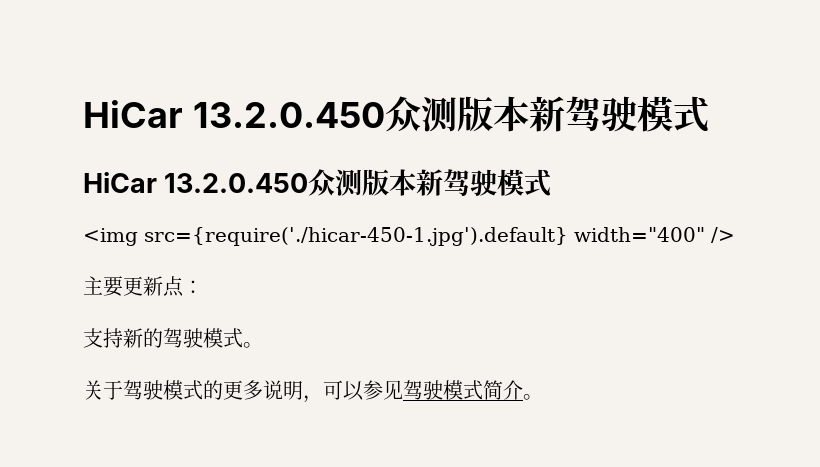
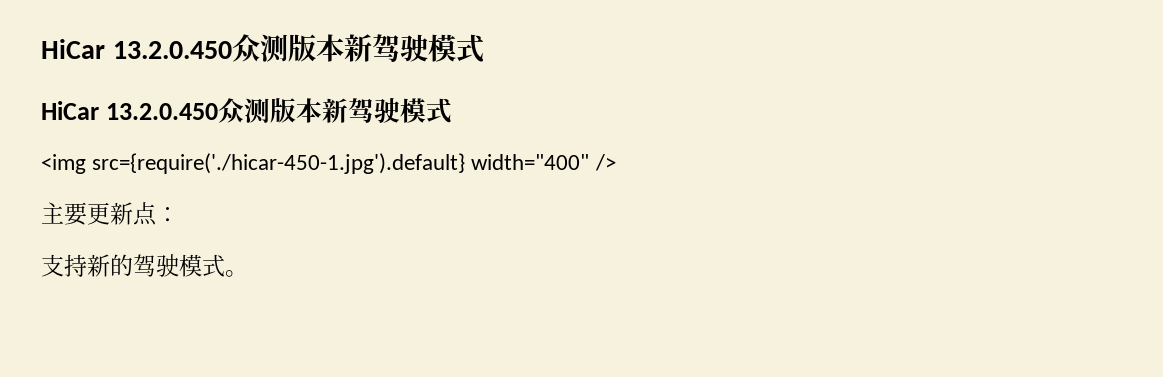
[83,380,543,403] // 关于驾驶模式的更多说明，可以参见驾驶模式简介。 -> (248, 273) none

